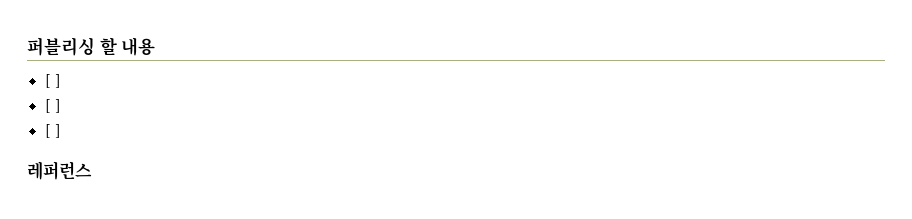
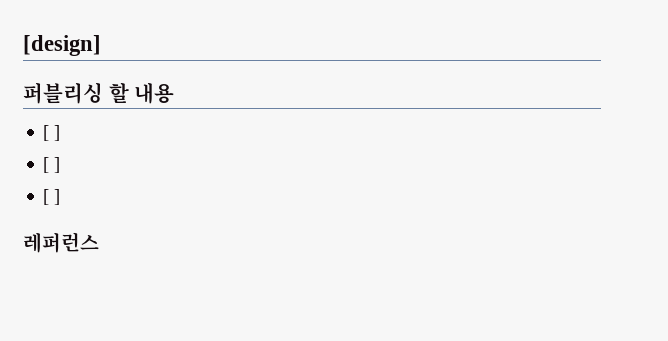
(27, 46) none -> [23,35,101,56] [design] //

